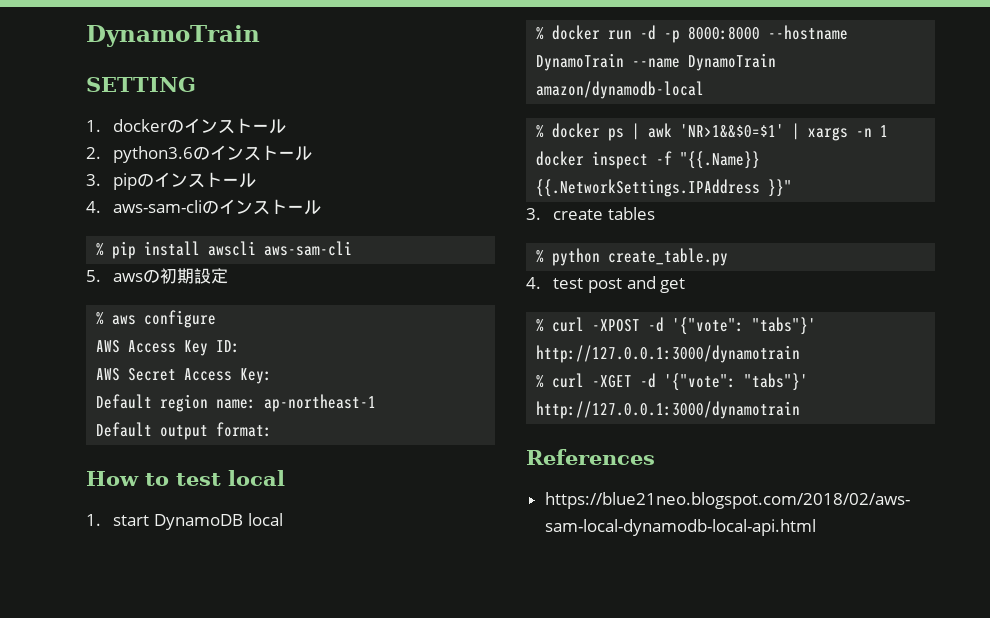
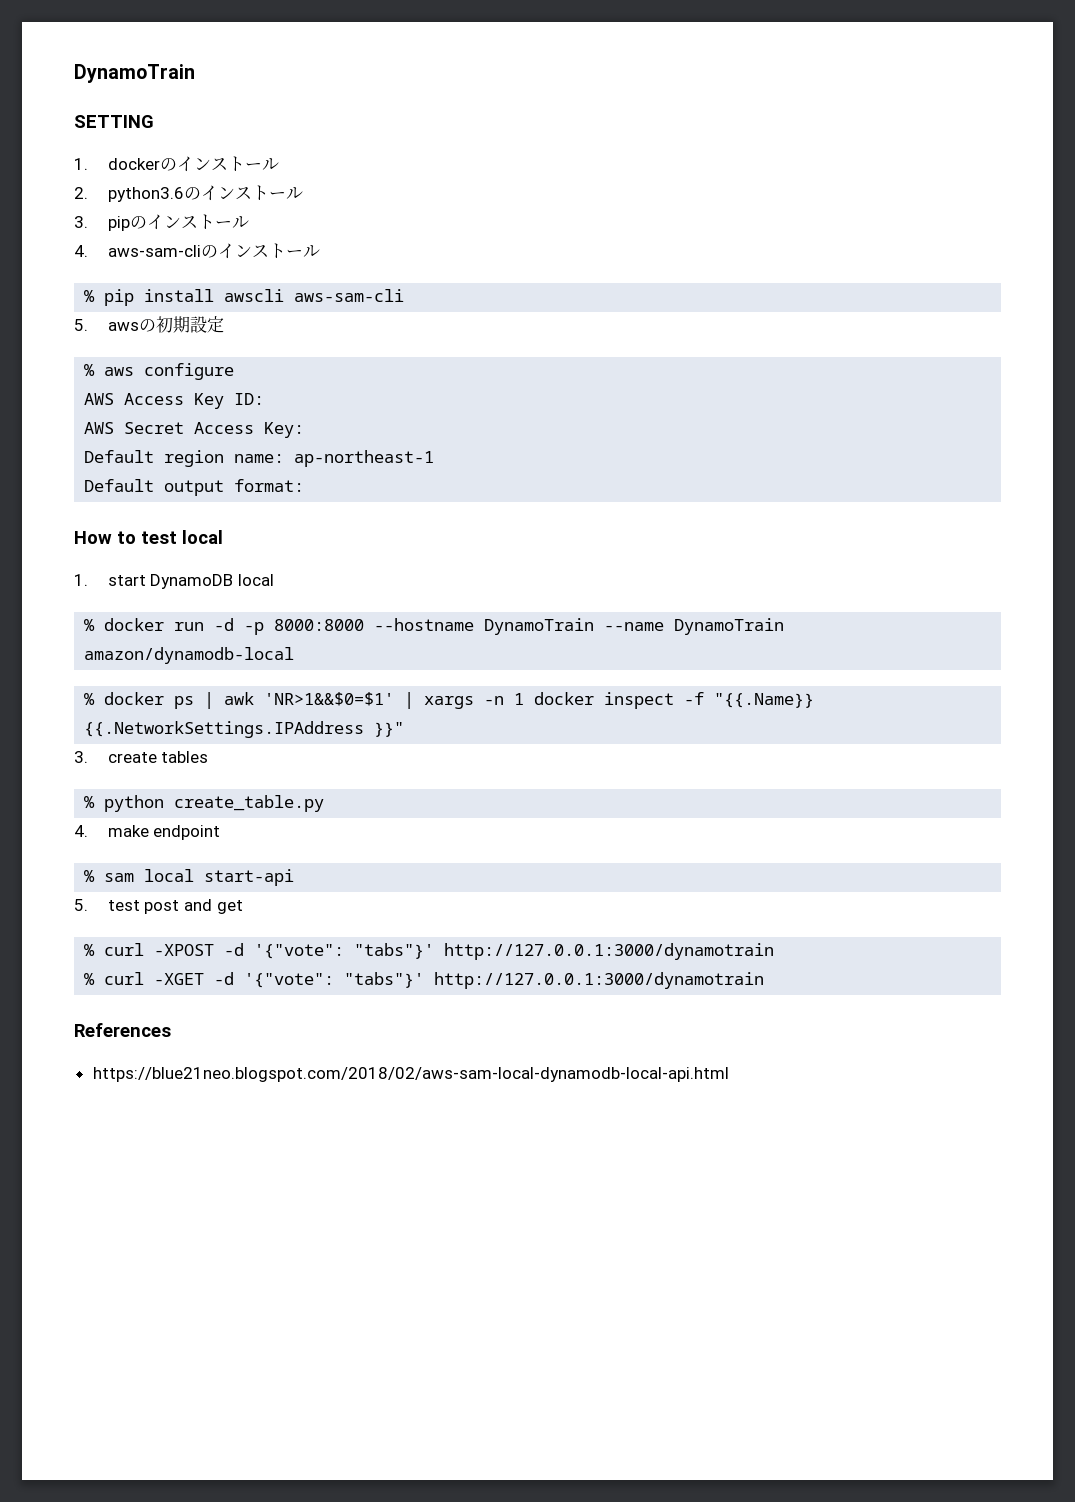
(541, 283) none -> [107,825,221,840] [84,869,295,886] [74,899,88,911] make endpoint // % sam local start-api // 5.

